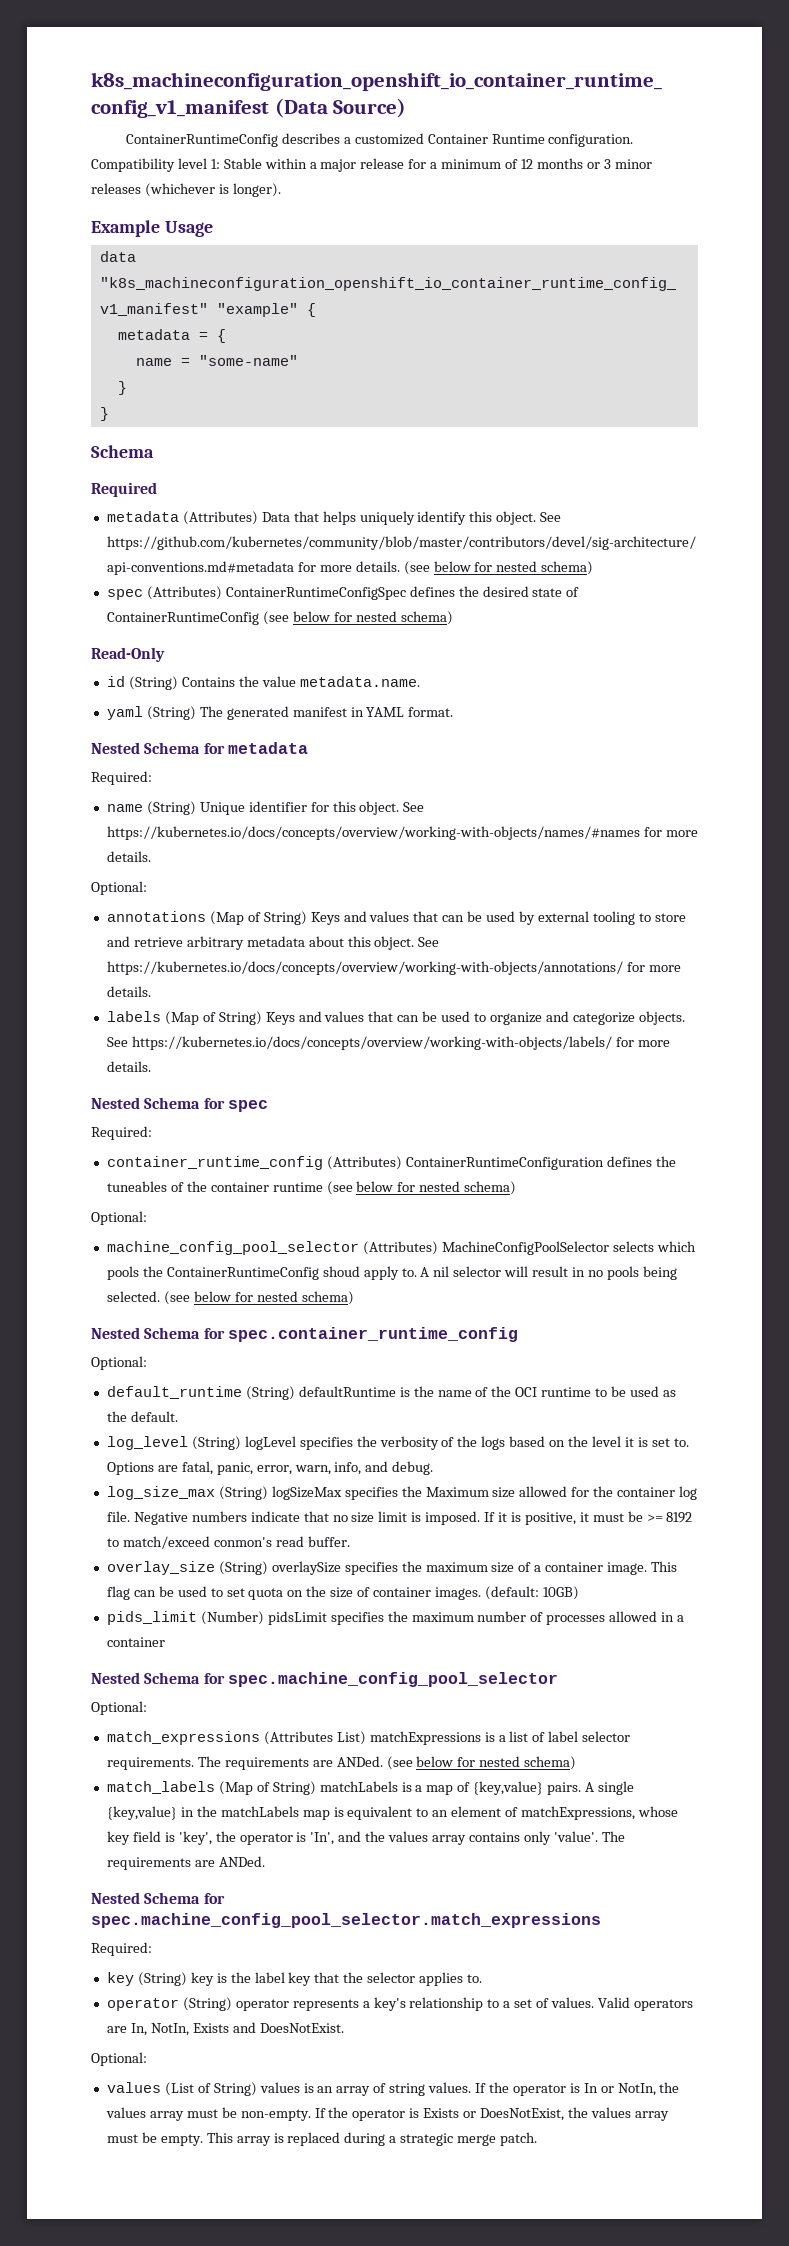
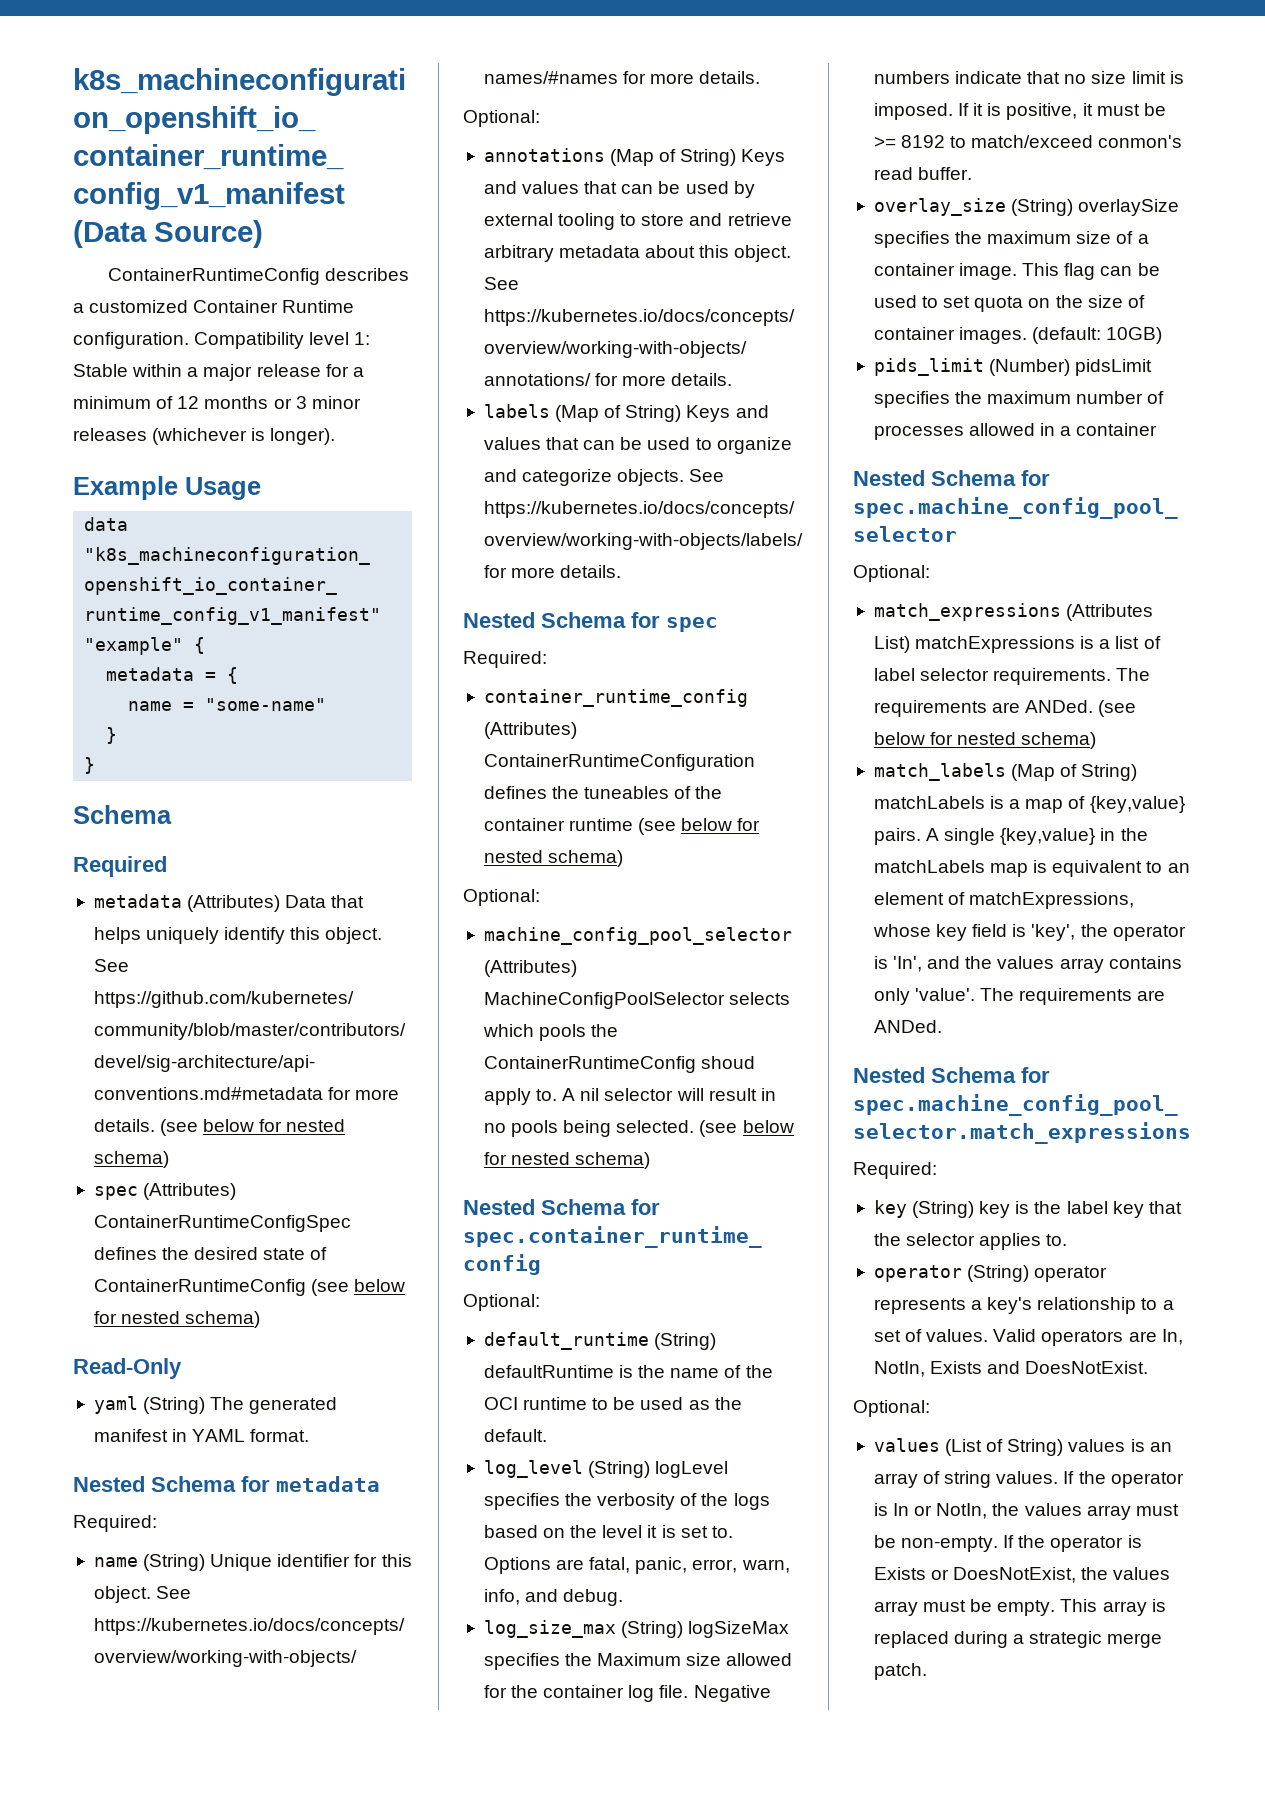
[106,676,420,690] // id (String) Contains the value metadata.name. -> (182, 1368) none

